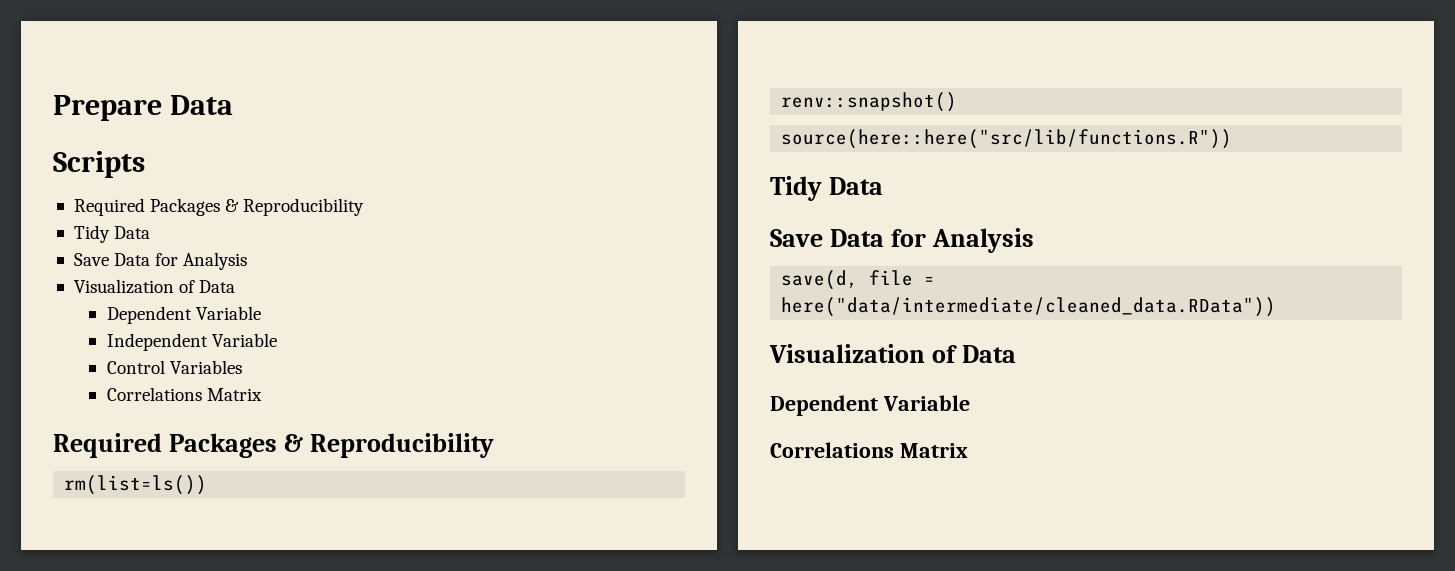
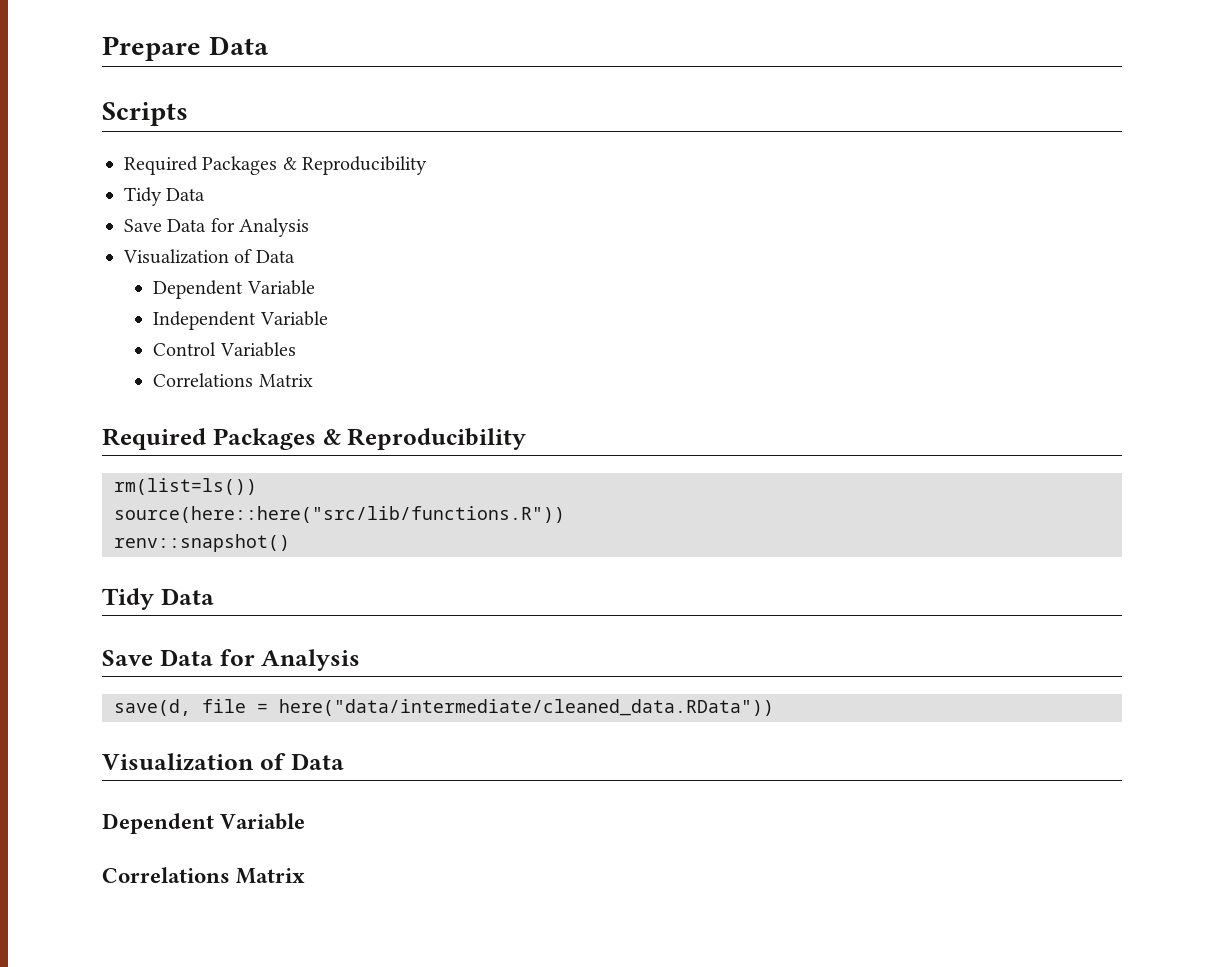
(208, 485) none -> [114,506,565,523] // source(here::here("src/lib/functions.R"))
[781,129,1233,149] // source(here::here("src/lib/functions.R")) -> (290, 543) none

